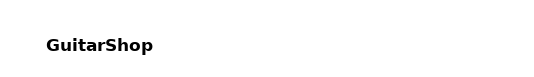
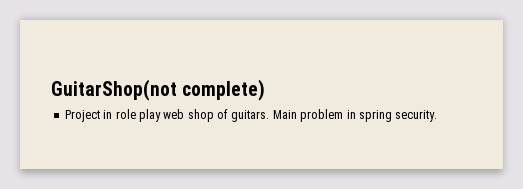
[46,38,153,55] GuitarShop -> [51,79,266,101] [64,109,438,122] GuitarShop(not complete) // Project in role play web shop of guitars. Main problem in spring security.

